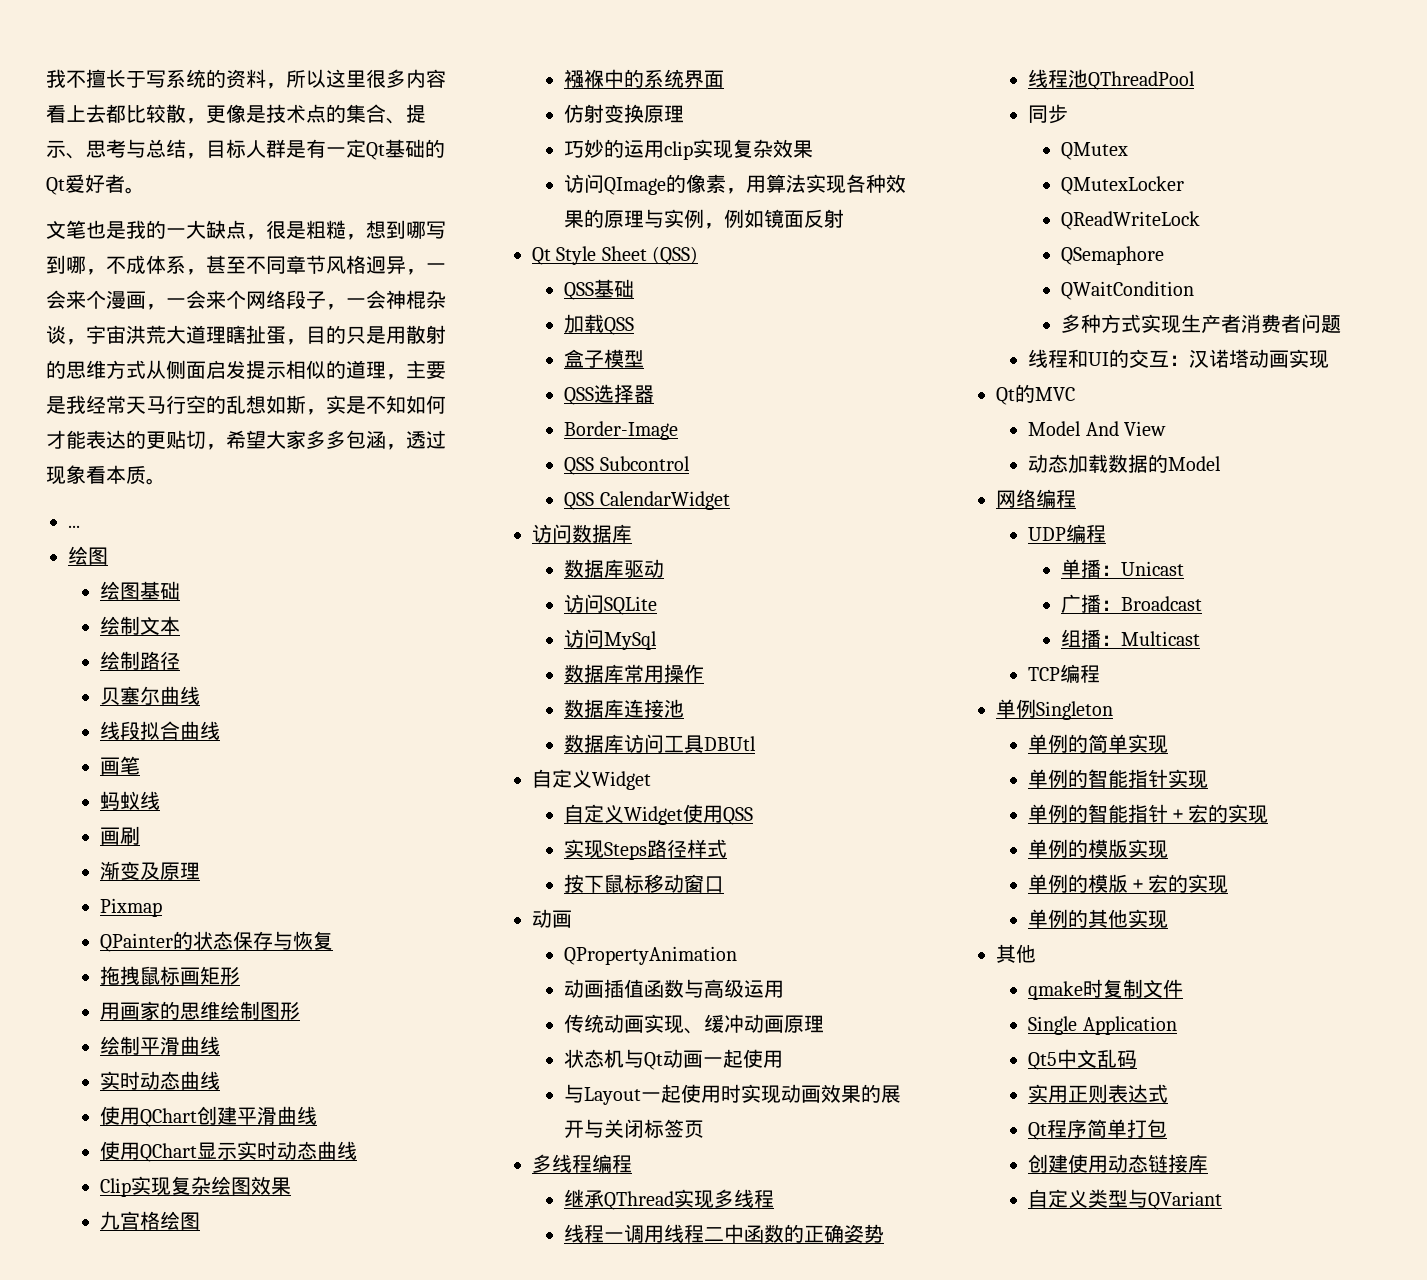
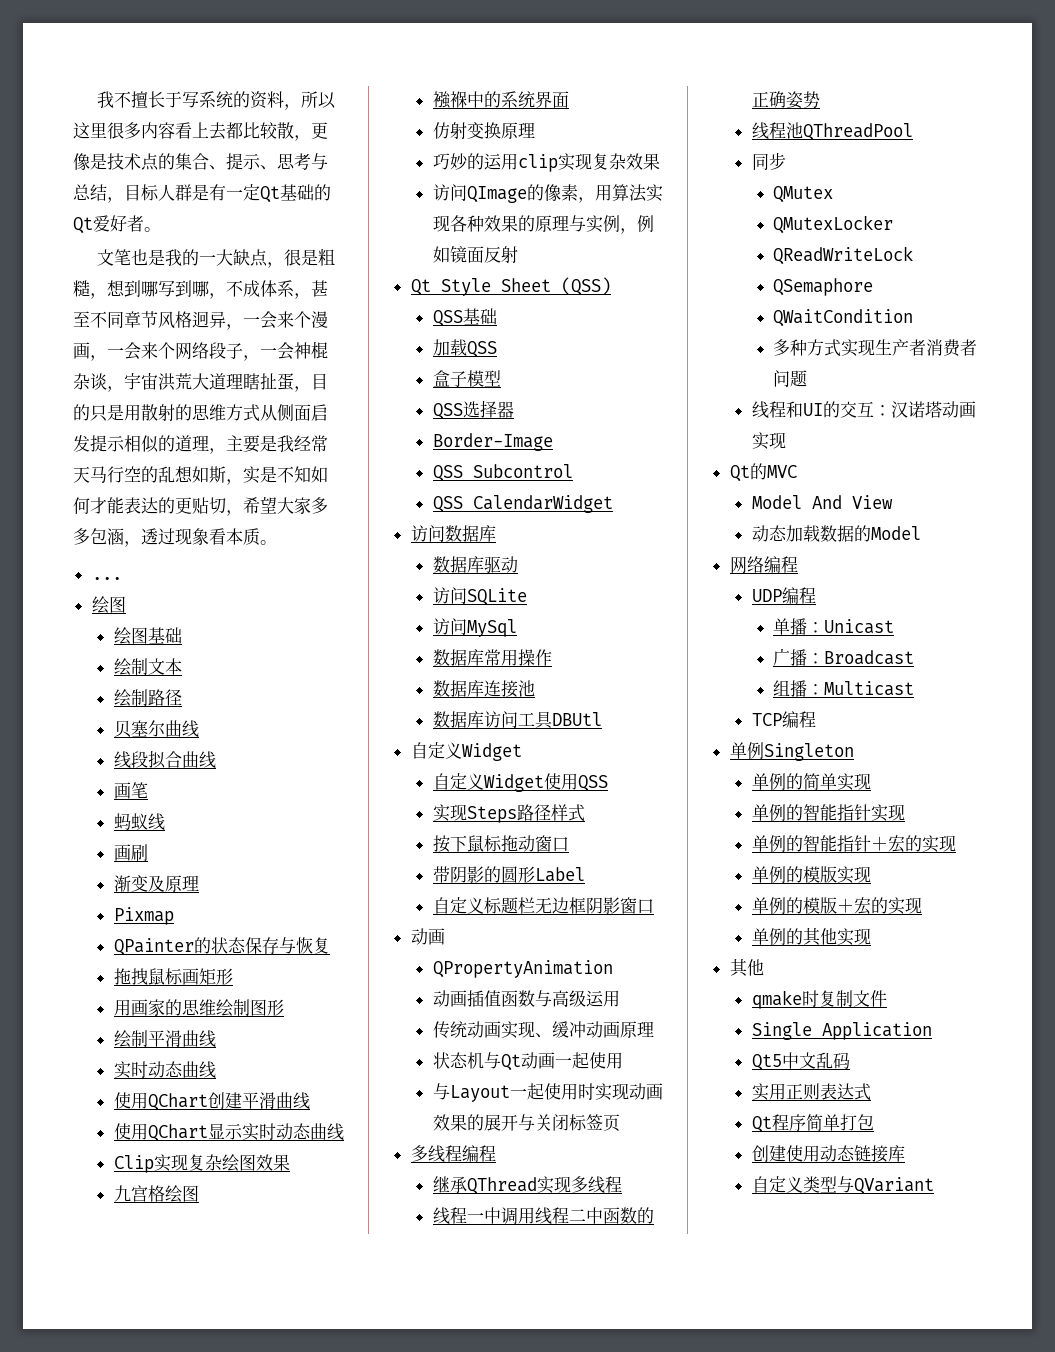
[644,874,665,893] 移 -> [500,835,518,852] 拖
(725, 884) none -> [432,866,585,883] [432,897,654,914] // 带阴影的圆形Label // 自定义标题栏无边框阴影窗口
(625, 1236) none -> [483,1207,501,1224] 中

